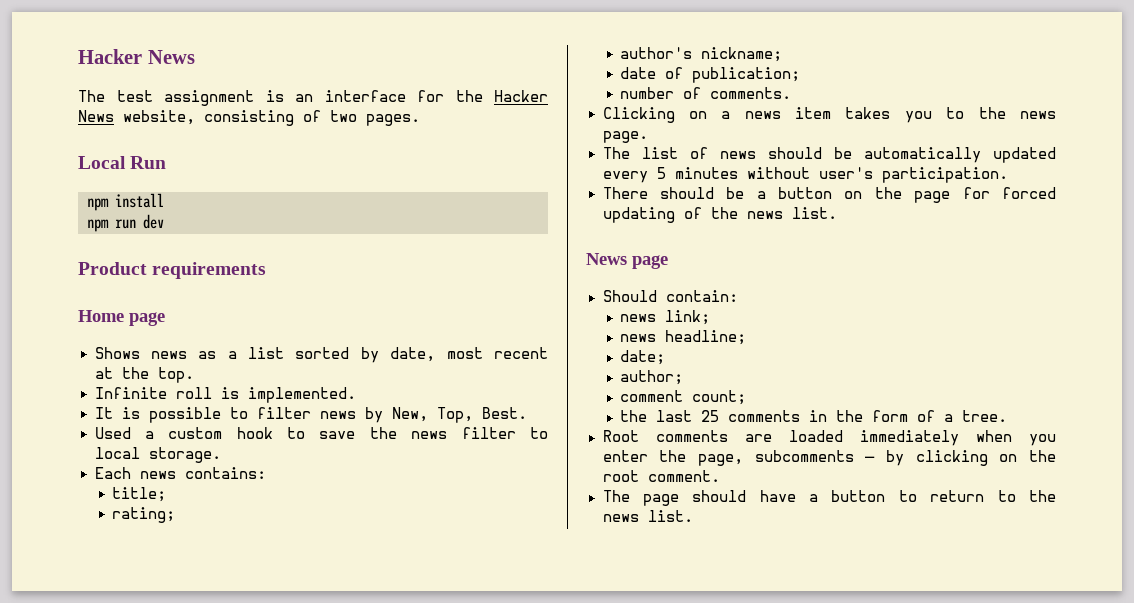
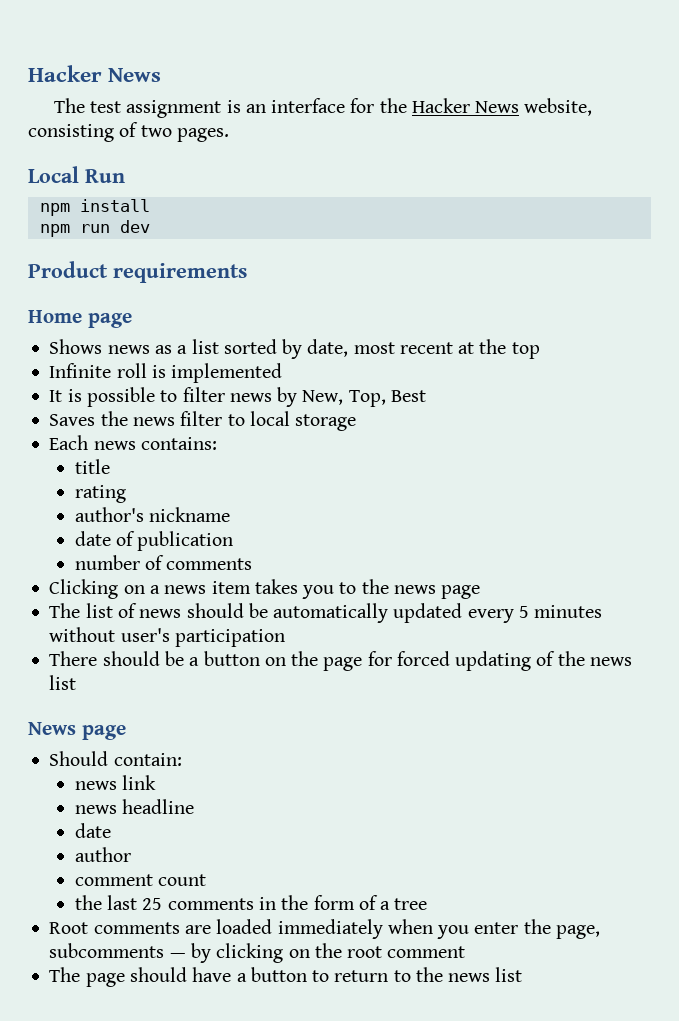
[157,367,194,383] top. -> [511,342,540,359] top
[247,387,356,403] implemented. -> [171,363,283,383] implemented
[481,407,527,419] [94,427,356,439] Best. // Used a custom hook to save -> [390,390,426,402] [49,414,96,426] Best // Saves
[148,447,221,463] storage. -> [295,414,357,431] storage
[112,487,167,502] [112,507,176,523] title; // rating; -> [74,459,110,474] [74,485,126,503] title // rating
[701,47,783,62] nickname; -> [149,507,231,522] nickname
[692,67,801,83] publication; -> [137,531,234,551] publication
[710,87,792,99] comments. -> [166,558,253,570] comments
[602,131,648,143] page. -> [441,585,481,599] page
[881,167,1008,183] participation. -> [174,629,285,647] participation
[791,207,837,219] list. -> [49,675,77,690] list
[665,310,711,325] [620,330,747,345] [620,350,666,365] [620,370,684,385] [620,390,747,405] link; // news headline; // date; // author; // comment count; -> [122,775,157,790] [74,799,195,814] [74,823,111,838] [74,847,131,862] [74,874,207,886] link // news headline // date // author // comment count
[962,410,1008,422] tree. -> [394,898,428,910] tree
[647,470,720,482] comment. -> [387,946,466,958] comment
[647,510,693,522] list. -> [495,967,523,982] list

